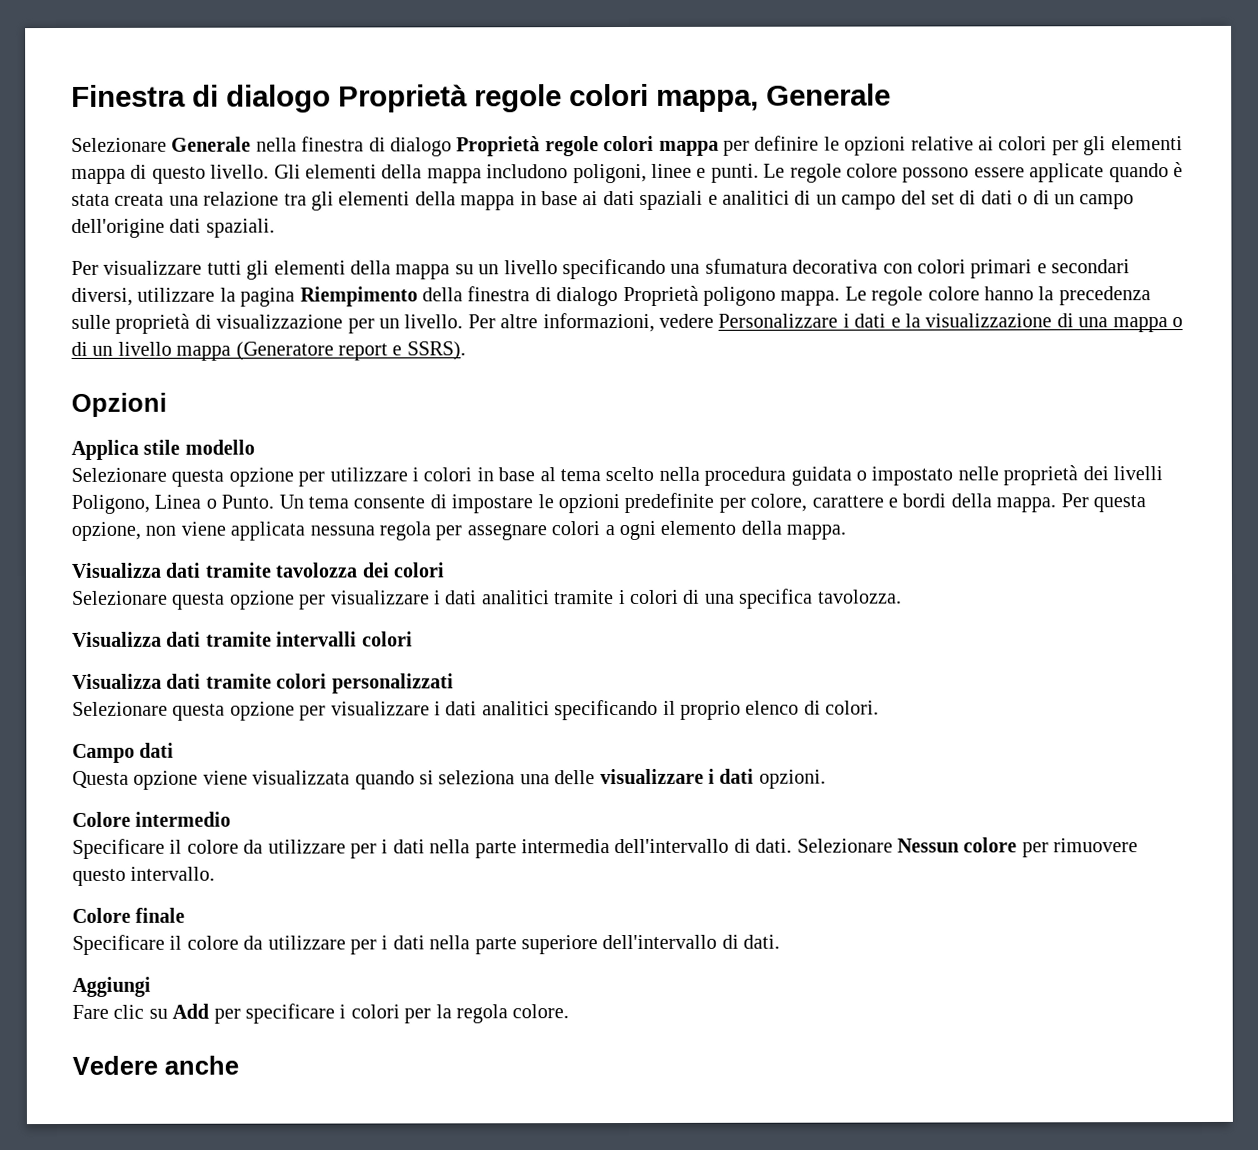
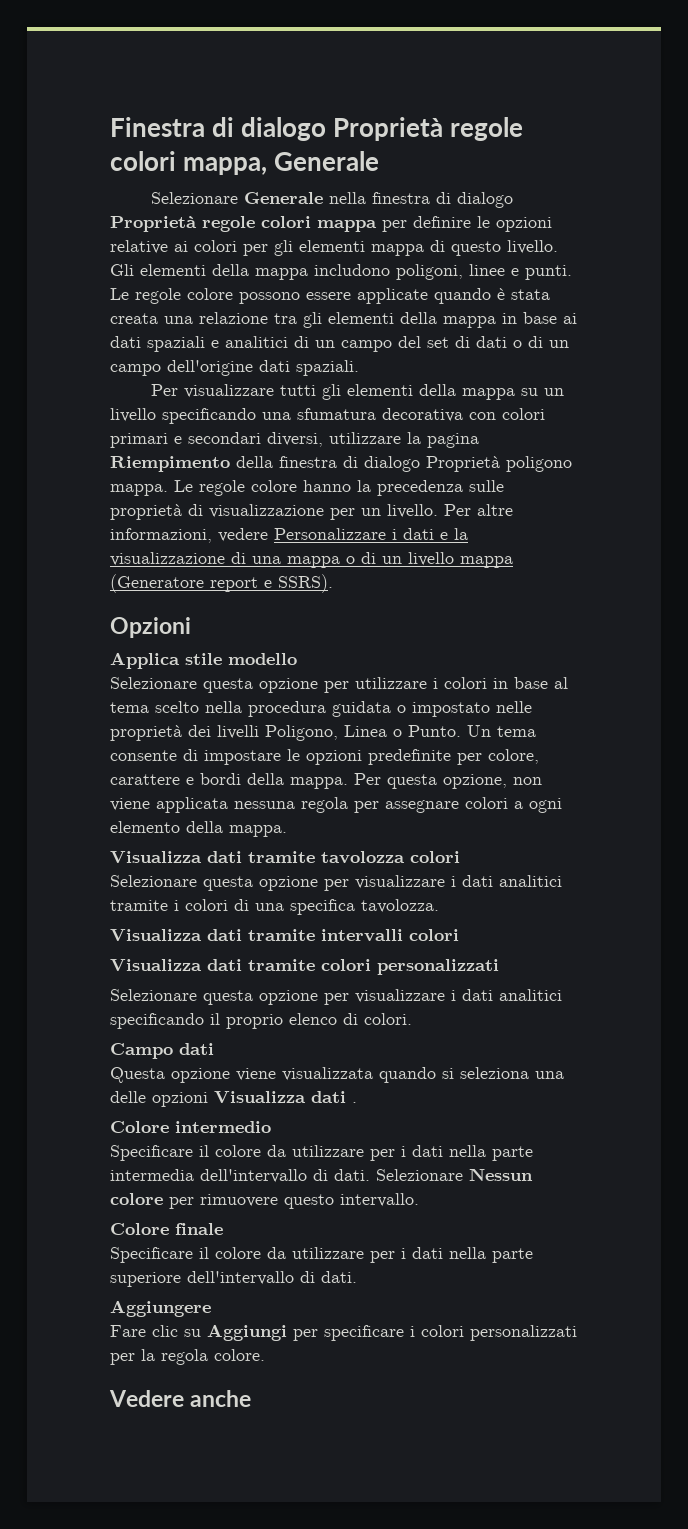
[361,562,390,578] dei -> (405, 857) none
[599,768,826,789] visualizzare i dati opzioni. -> [152,1091,357,1107] opzioni Visualizza dati .
[72,976,151,997] Aggiungi -> [110,1300,211,1317] Aggiungere
[172,1003,210,1019] Add -> [207,1324,287,1341] Aggiungi
(400, 1011) none -> [470,1325,577,1341] personalizzati

